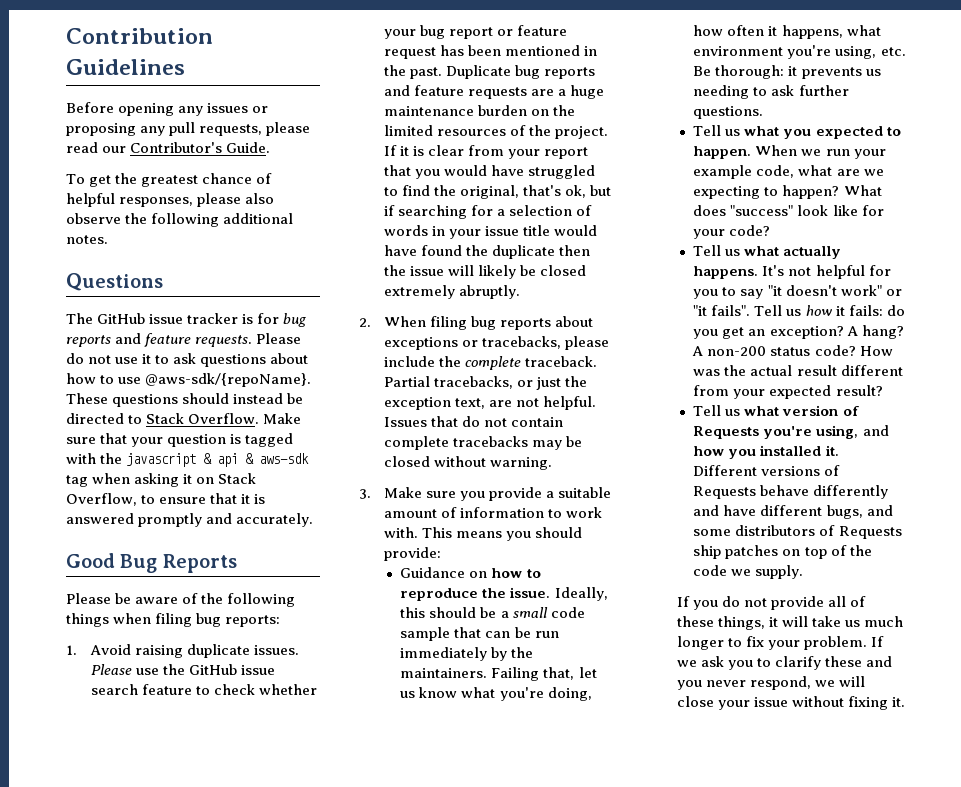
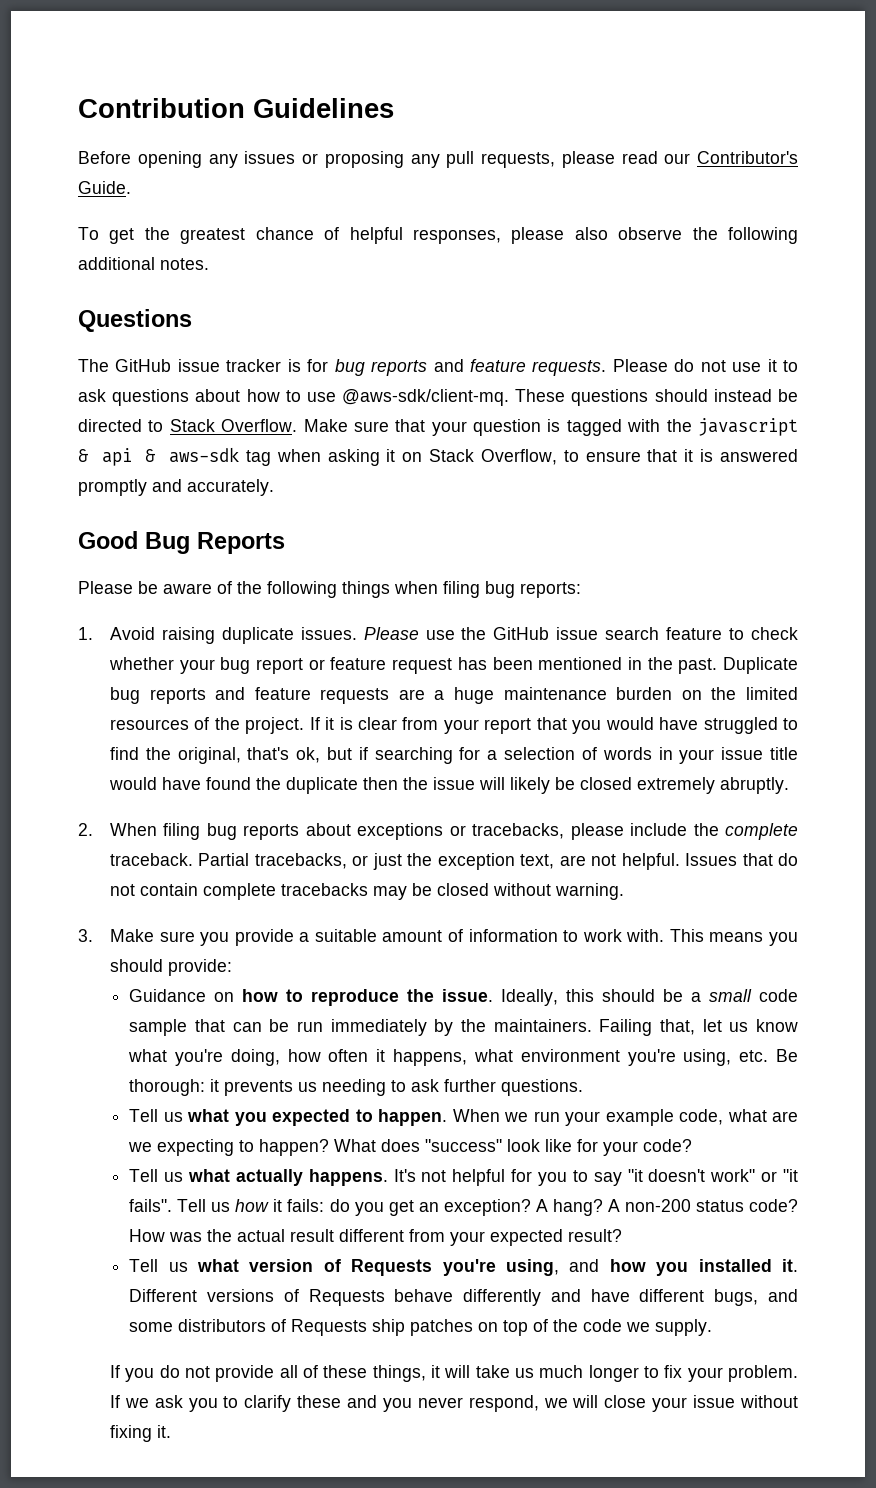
[145,373,312,387] @aws-sdk/{repoName}. -> [342,389,510,406] @aws-sdk/client-mq.

